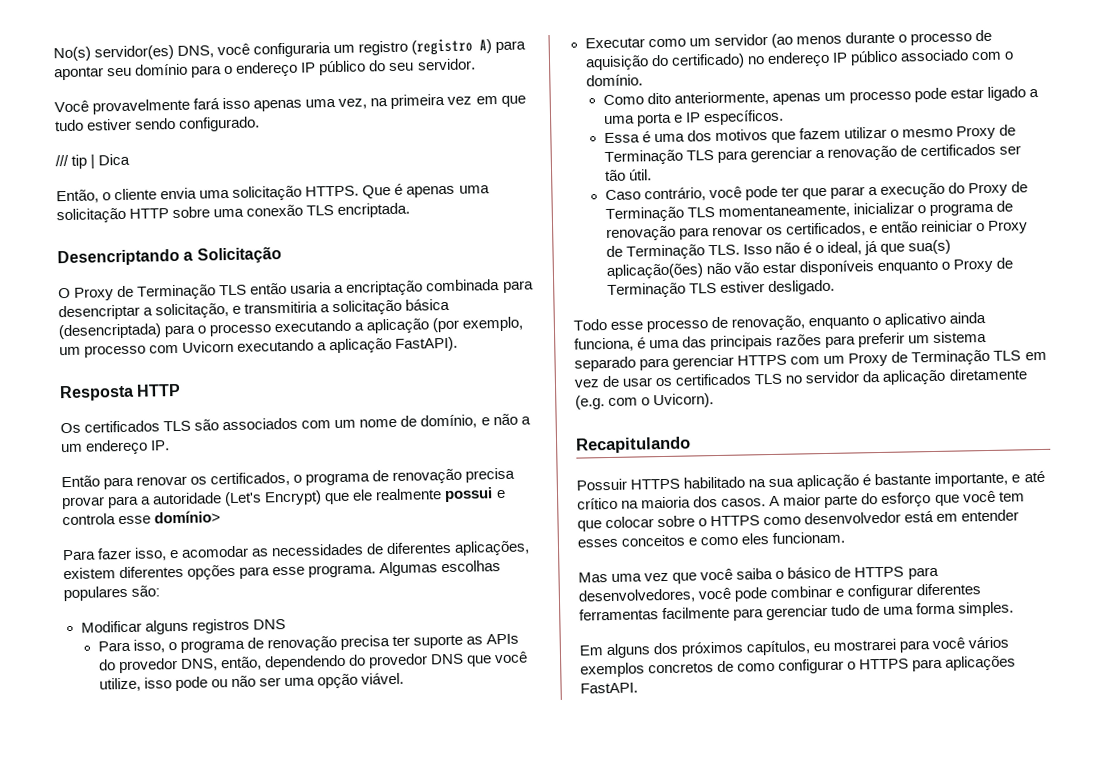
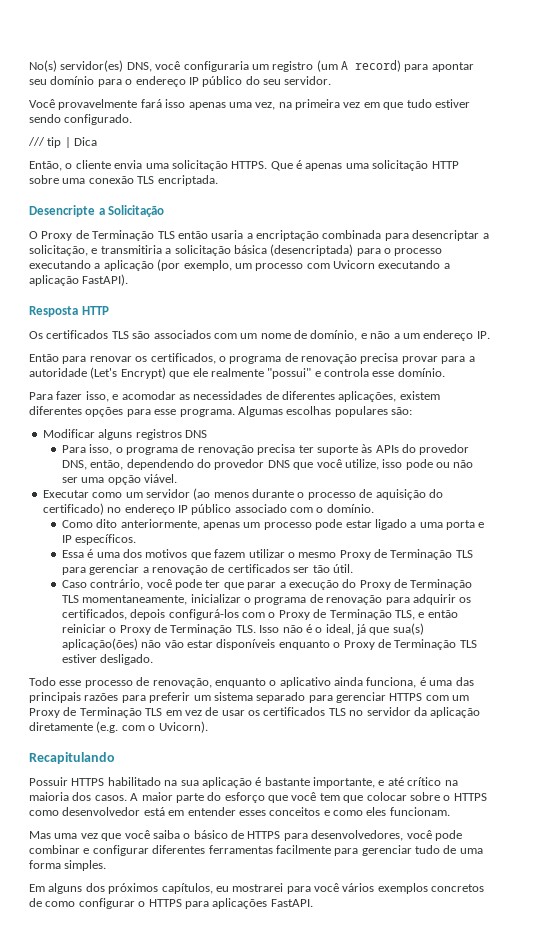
[411,38,493,56] (registro A) -> [316,60,401,72] (um A record)
[57,248,180,267] Desencriptando -> [29,205,95,217] Desencripte
[444,487,494,503] possui -> [267,368,312,379] "possui"
[154,510,222,524] domínio> -> [397,368,445,377] domínio.
[466,636,484,645] as -> [361,444,373,453] às
[711,222,867,237] renovar os certificados, -> [412,594,472,605] [61,609,415,620] adquirir os certificados, depois configurá-los com o Proxy de Terminação TLS,

